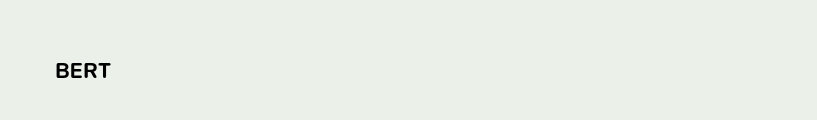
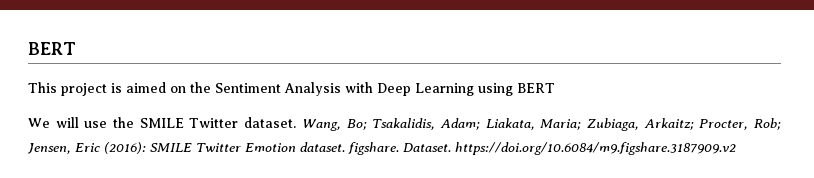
[55,63,111,78] BERT -> [28,42,76,55] [28,82,555,96] [28,117,781,131] [27,142,736,155] BERT // This project is aimed on the Sentiment Analysis with Deep Learning using BERT // We will use the SMILE Twitter dataset. Wang, Bo; Tsakalidis, Adam; Liakata, Maria; Zubiaga, Arkaitz; Procter, Rob; Jensen, Eric (2016): SMILE Twitter Emotion dataset. figshare. Dataset. https://doi.org/10.6084/m9.figshare.3187909.v2

